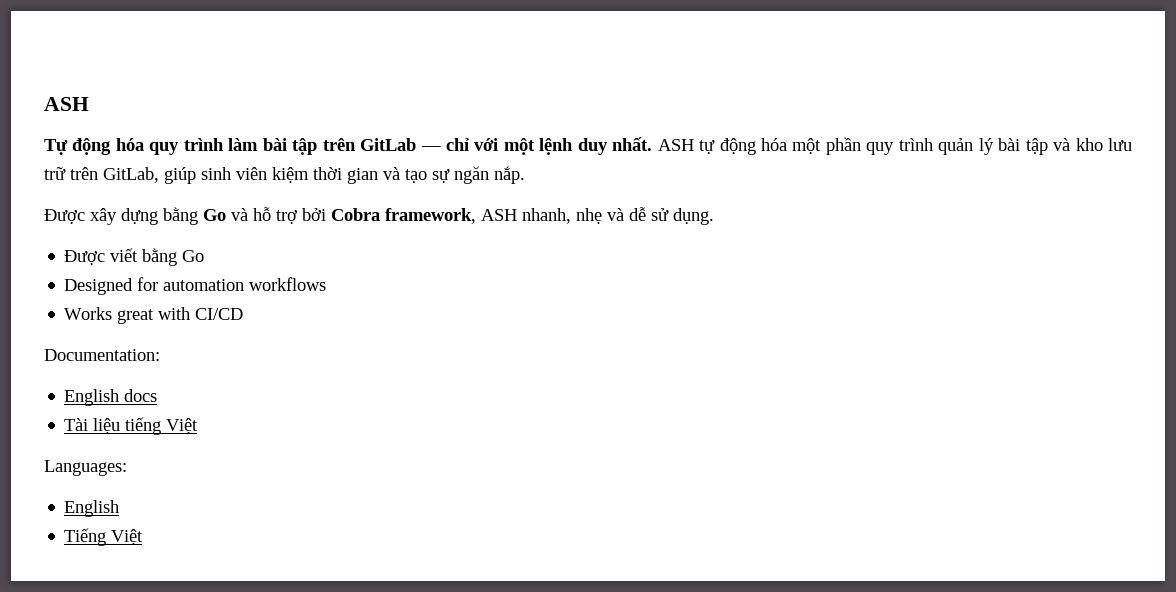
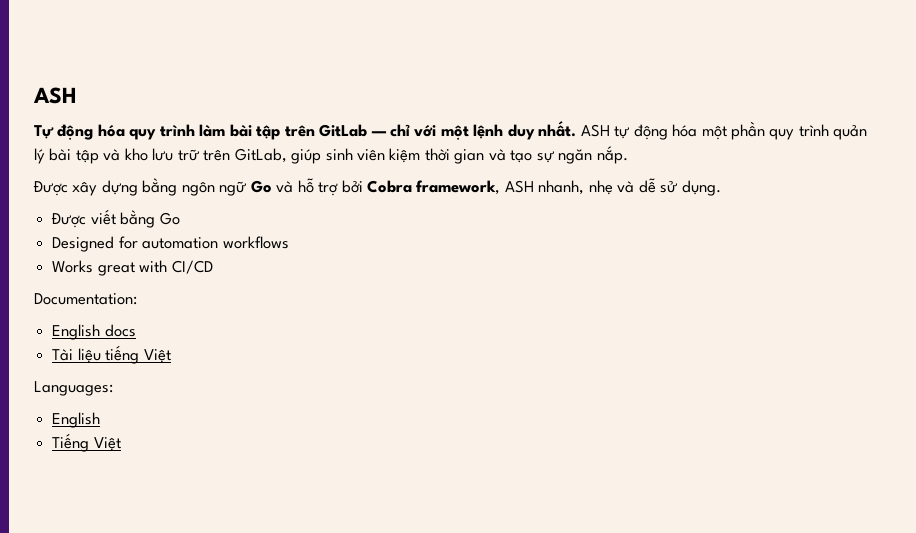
(198, 216) none -> [181,181,247,196] ngôn ngữ

